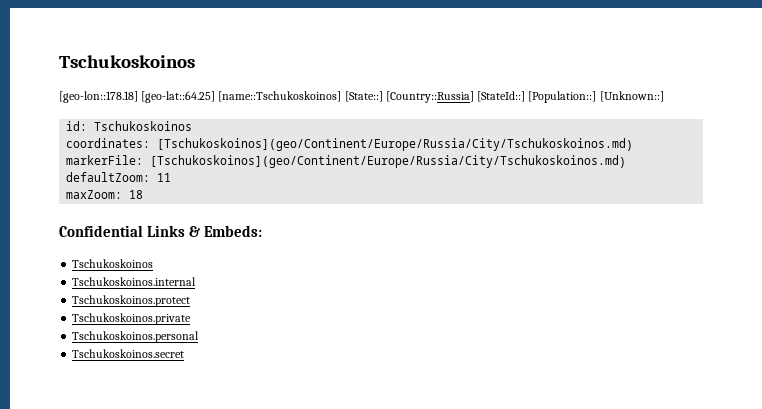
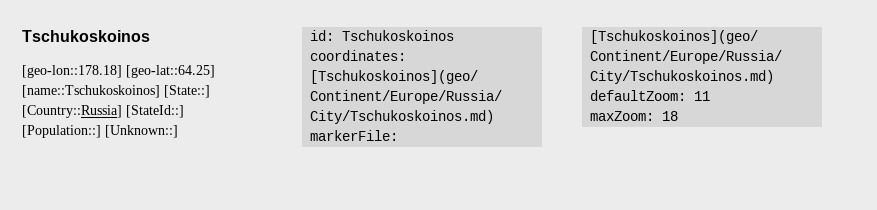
[59,225,263,237] [72,259,154,268] [72,277,197,286] [72,295,191,307] [72,313,192,325] [72,331,200,343] [72,349,185,358] // Confidential Links & Embeds: // Tschukoskoinos // Tschukoskoinos.internal // Tschukoskoinos.protect // Tschukoskoinos.private // Tschukoskoinos.personal // Tschukoskoinos.secret -> (679, 116) none

